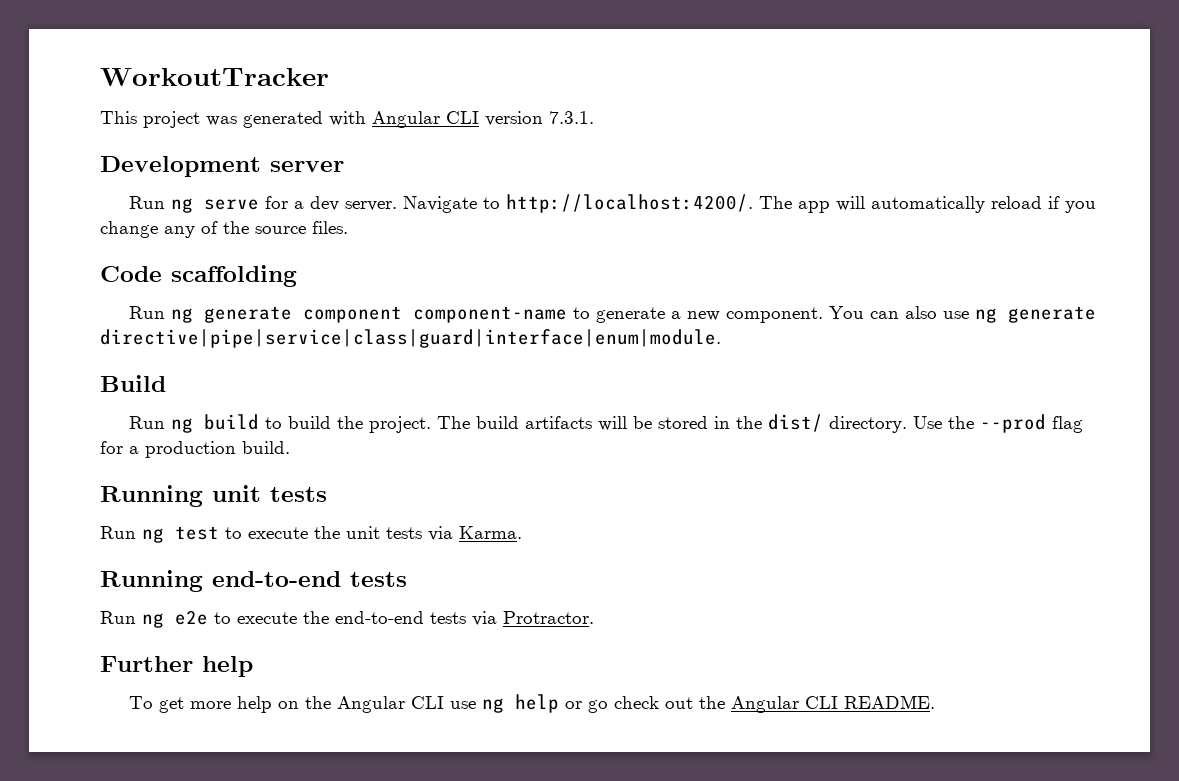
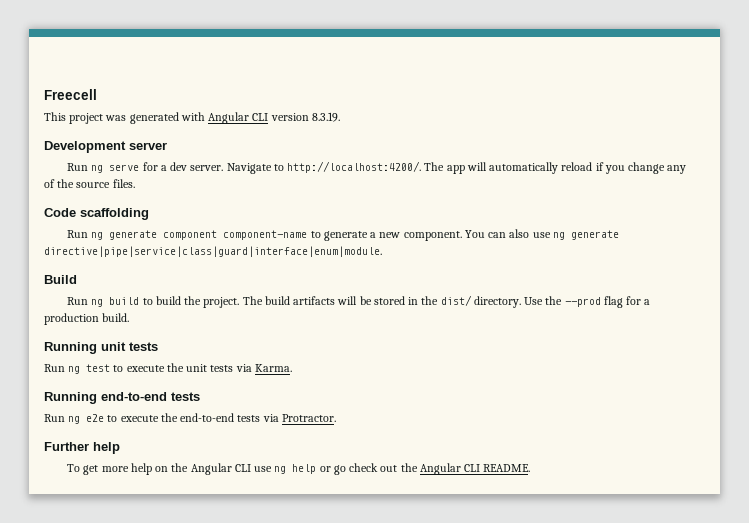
[100,68,329,86] WorkoutTracker -> [44,89,97,100] Freecell
[549,111,594,124] 7.3.1. -> [311,112,340,122] 8.3.19.

